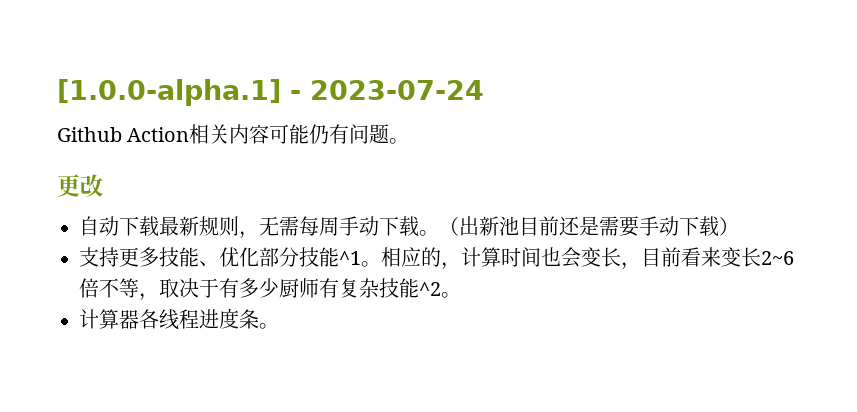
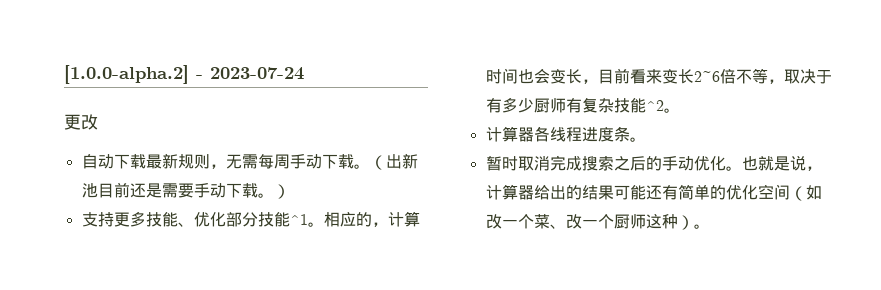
[57,79,281,106] [1.0.0-alpha.1] -> [64,65,189,84] [1.0.0-alpha.2]
[57,124,410,144] // Github Action相关内容可能仍有问题。 -> (304, 73) none
(719, 226) none -> [257,193,274,198] 。
(279, 326) none -> [485,155,822,171] [485,184,822,201] [485,214,710,230] // 暂时取消完成搜索之后的手动优化。也就是说，计算器给出的结果可能还有简单的优化空间（如改一个菜、改一个厨师这种）。

